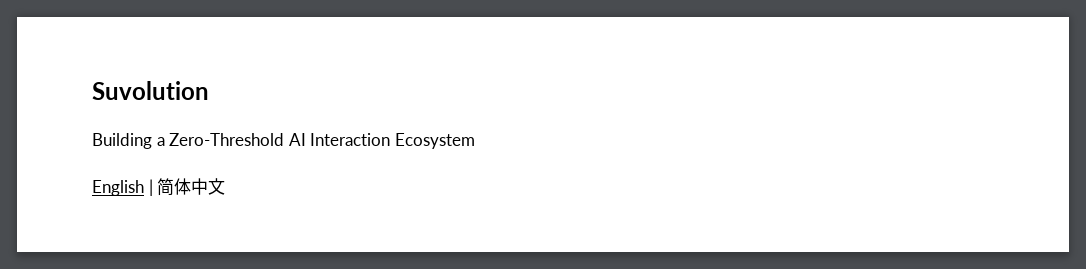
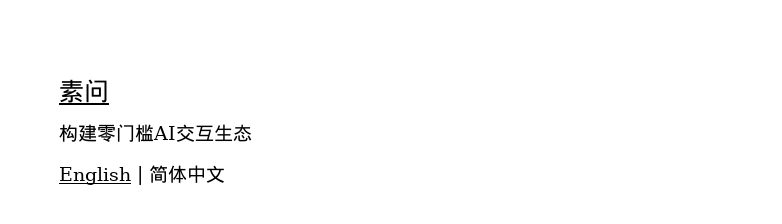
[92,81,209,100] [92,133,475,149] Suvolution // Building a Zero-Threshold AI Interaction Ecosystem -> [59,79,109,103] [59,124,252,142] 素问 // 构建零门槛AI交互生态

